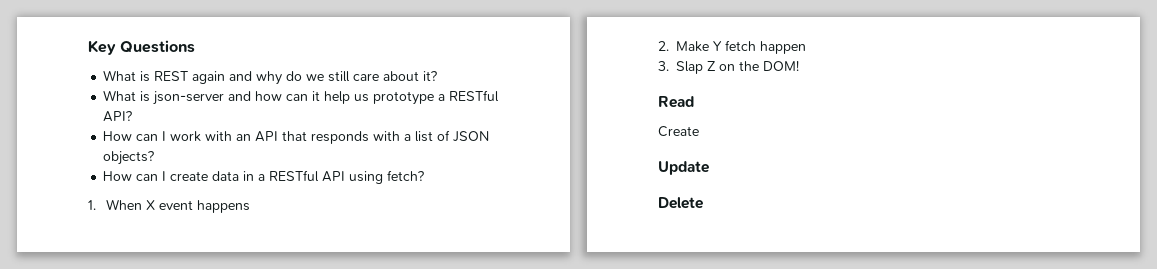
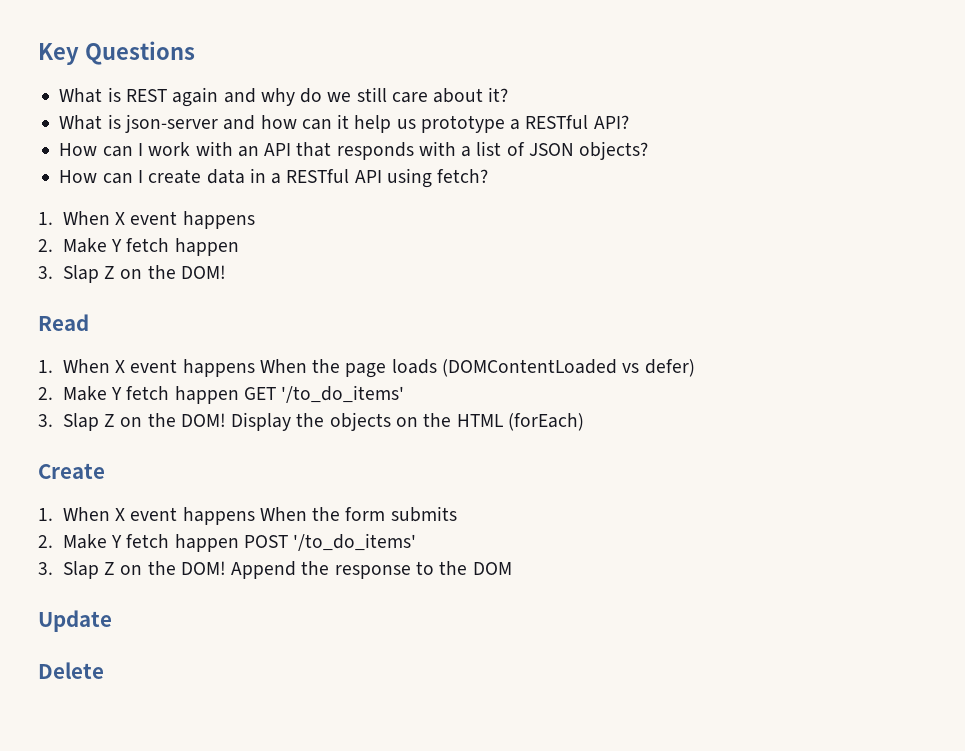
[658,126,699,137] Create -> [38,359,695,378] [38,385,405,404] [38,412,584,431] [38,463,105,479] [38,506,457,525] [38,533,417,552] [38,561,512,579] 1. When X event happens When the page loads (DOMContentLoaded vs defer) // 2. Make Y fetch happen GET '/to_do_items' // 3. Slap Z on the DOM! Display the objects on the HTML (forEach) // Create // 1. When X event happens When the form submits // 2. Make Y fetch happen POST '/to_do_items' // 3. Slap Z on the DOM! Append the response to the DOM

